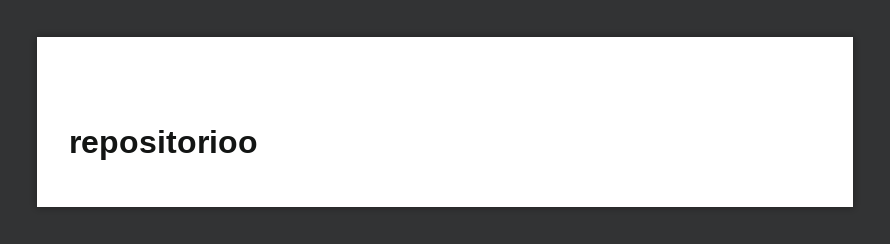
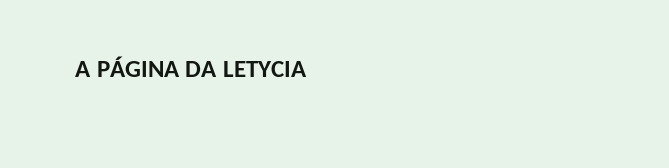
[69,130,258,160] repositorioo -> [75,56,307,77] A PÁGINA DA LETYCIA

